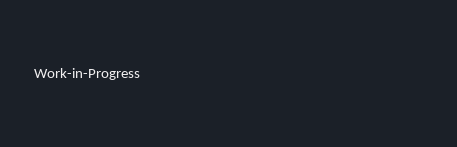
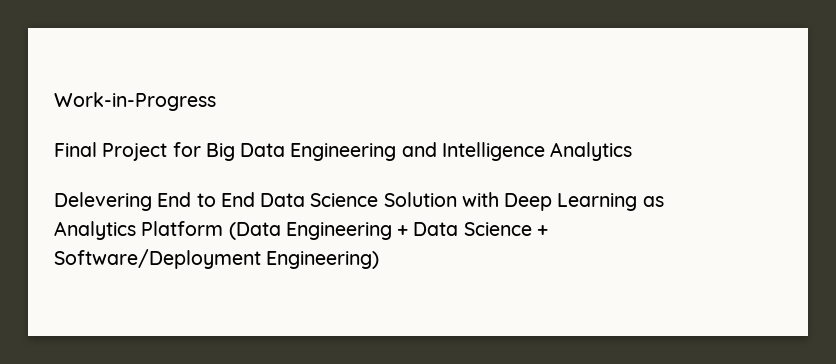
(140, 74) none -> [54,142,633,161] [54,192,664,211] [54,221,548,240] [54,249,380,269] // Final Project for Big Data Engineering and Intelligence Analytics // Delevering End to End Data Science Solution with Deep Learning as Analytics Platform (Data Engineering + Data Science + Software/Deployment Engineering)

